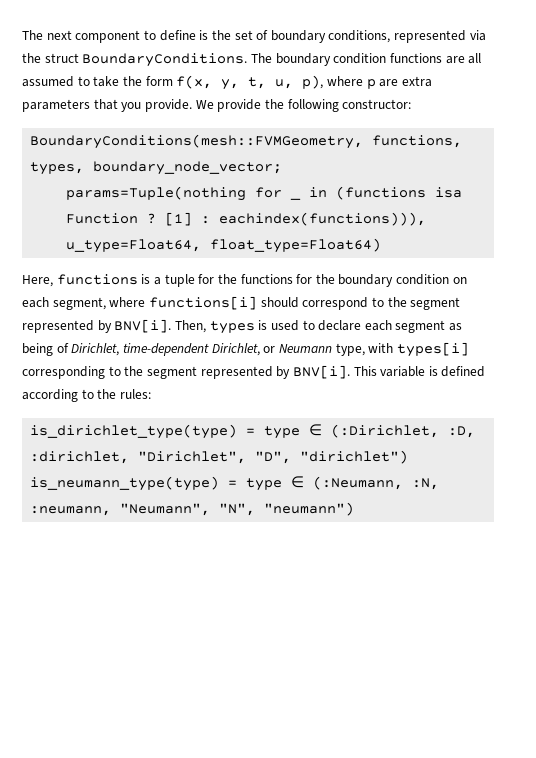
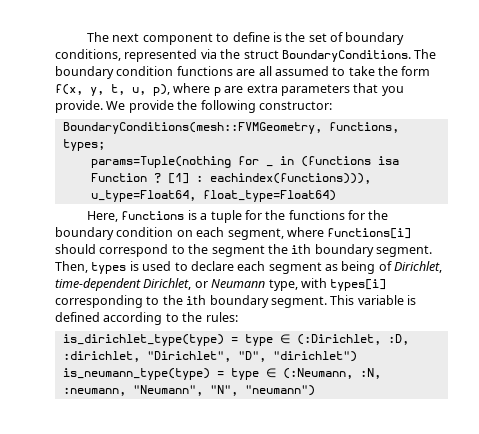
[30,161,283,175] types, boundary_node_vector; -> [62,139,105,151] types;
[22,319,172,333] represented by BNV[i]. -> [267,244,432,257] the ith boundary segment.
[146,365,350,379] segment represented by BNV[i]. -> [186,295,327,308] ith boundary segment.

